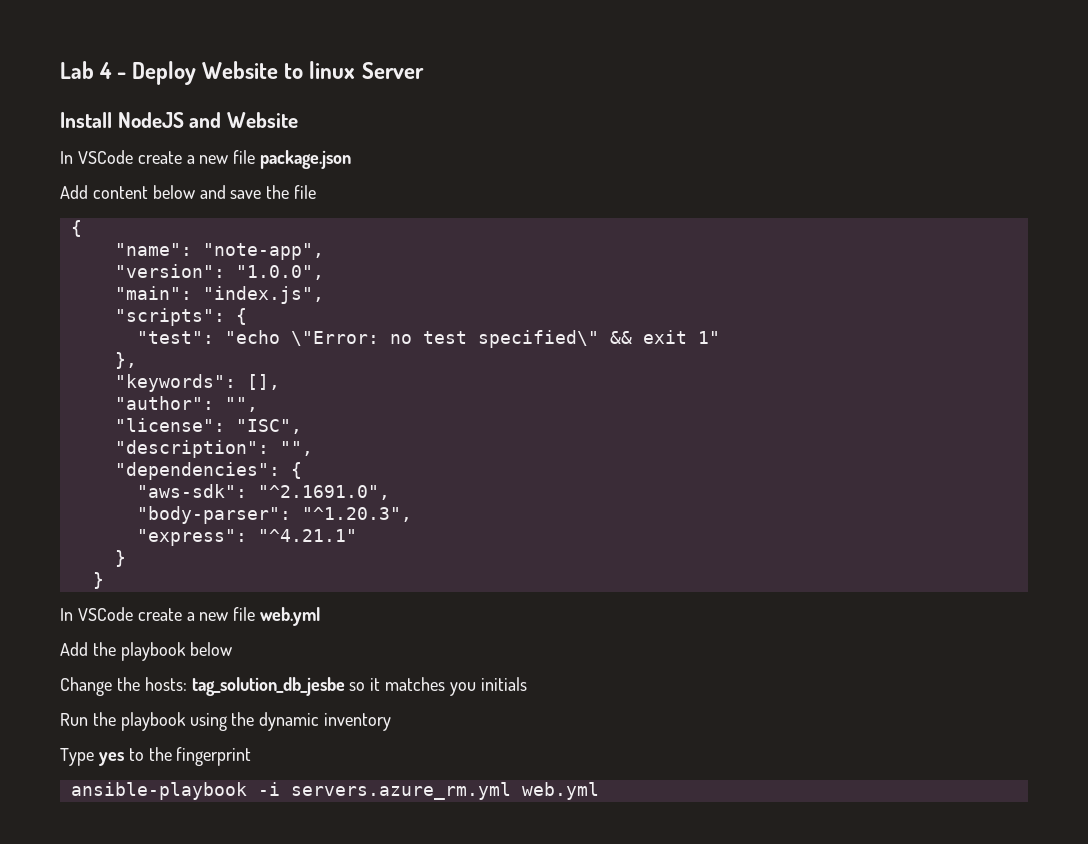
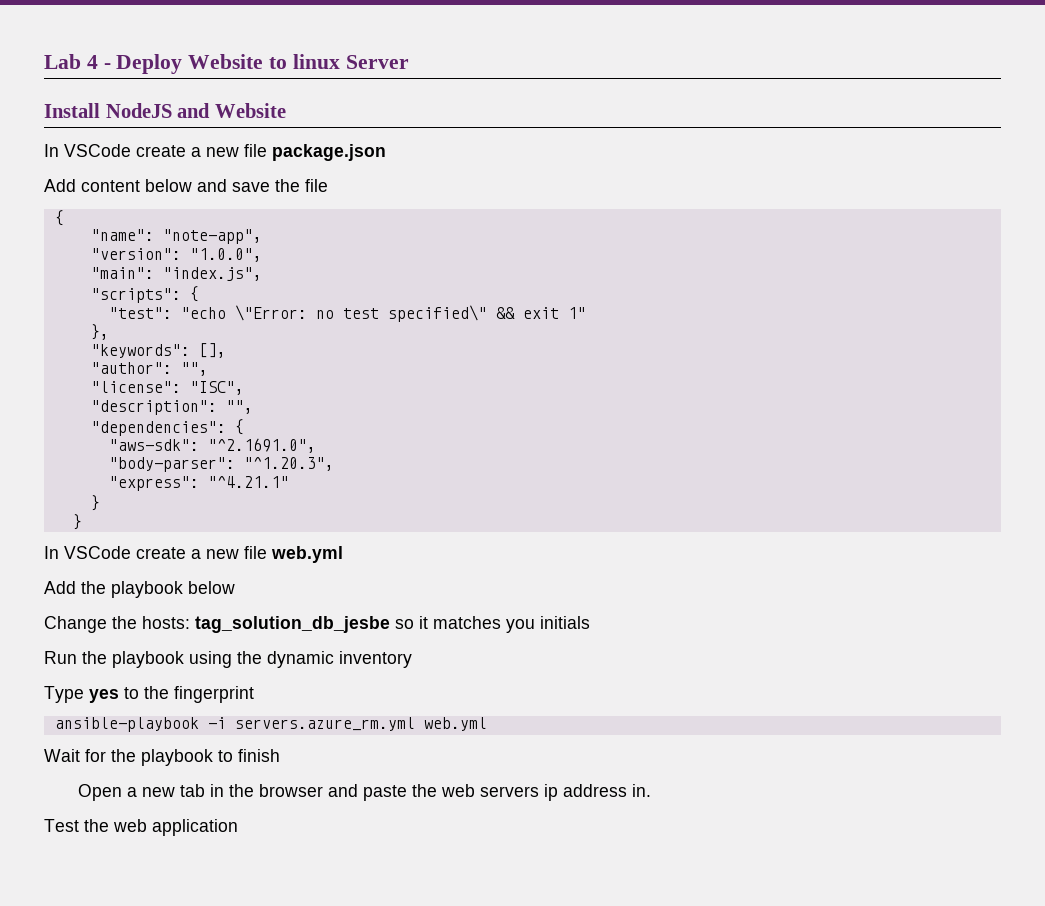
(599, 791) none -> [44,749,280,766] [77,784,651,801] [44,819,238,836] // Wait for the playbook to finish // Open a new tab in the browser and paste the web servers ip address in. // Test the web application

